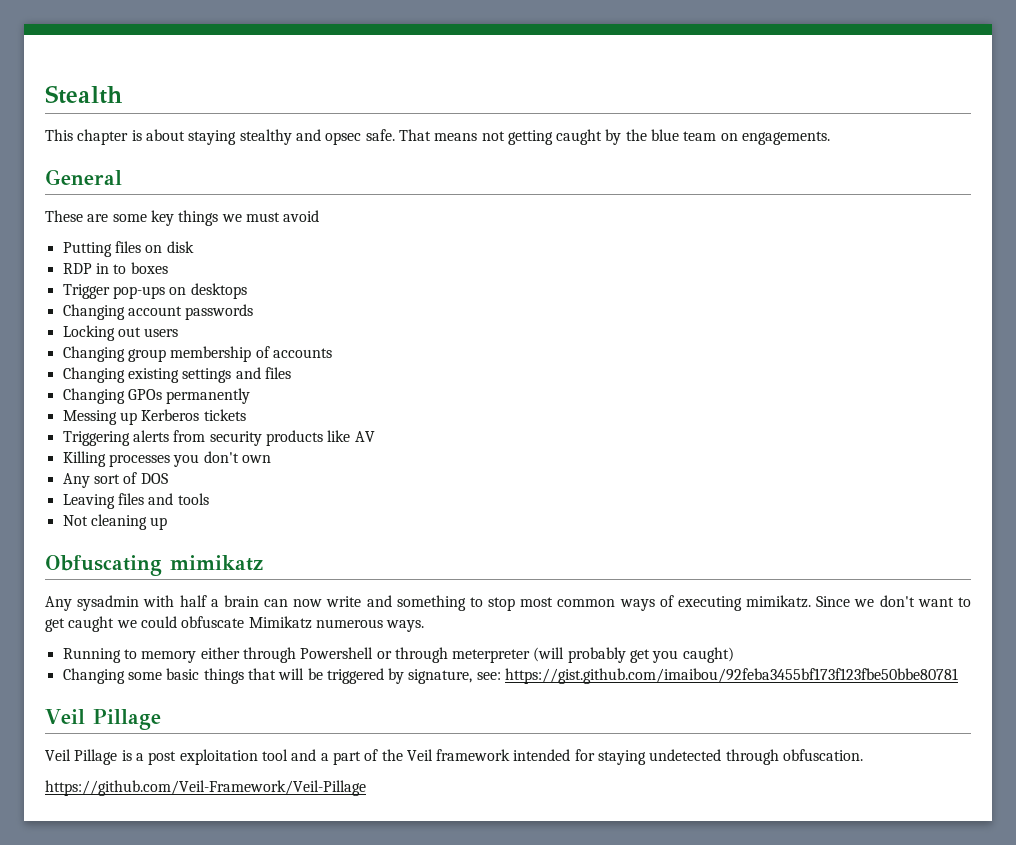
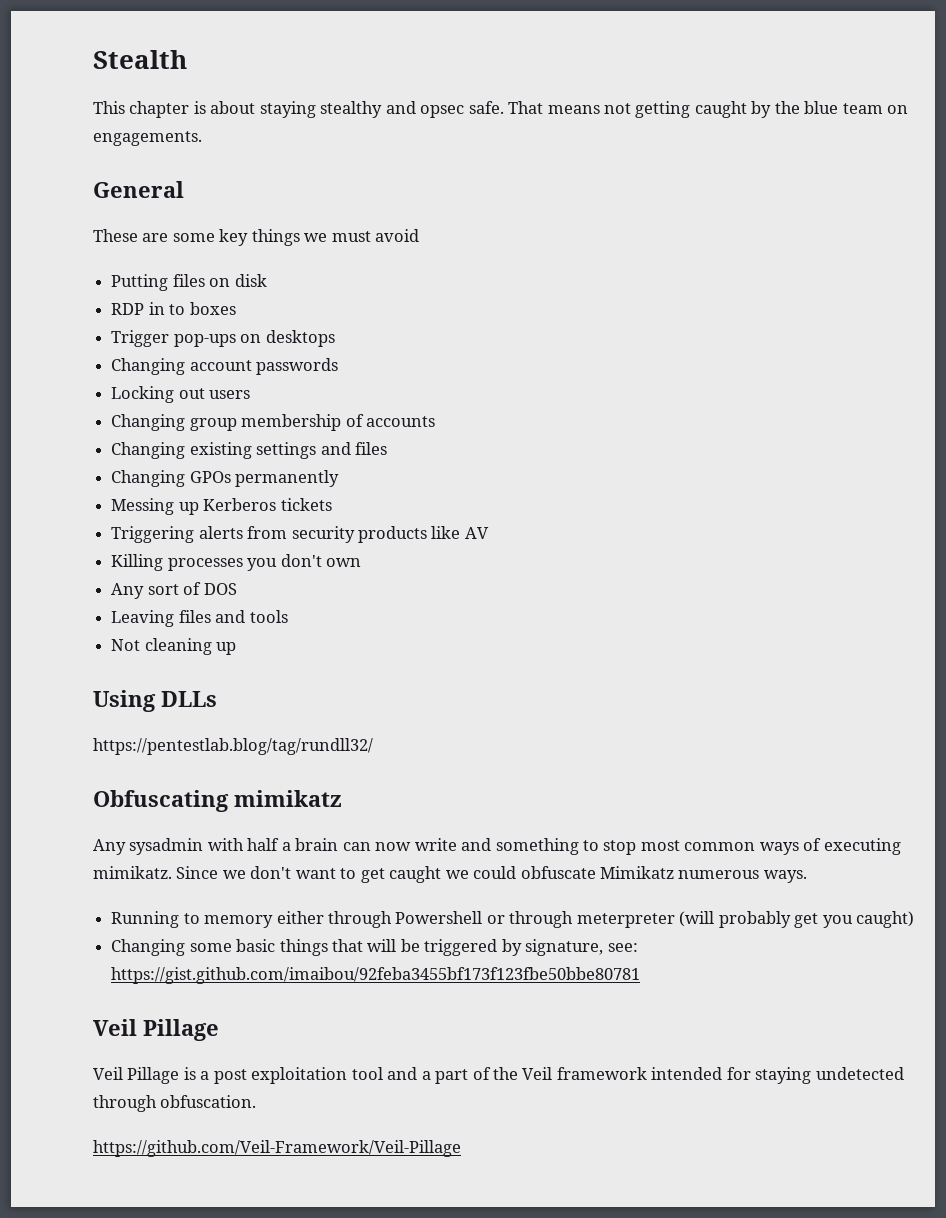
(168, 523) none -> [93,690,217,712] [93,738,373,755] // Using DLLs // https://pentestlab.blog/tag/rundll32/

